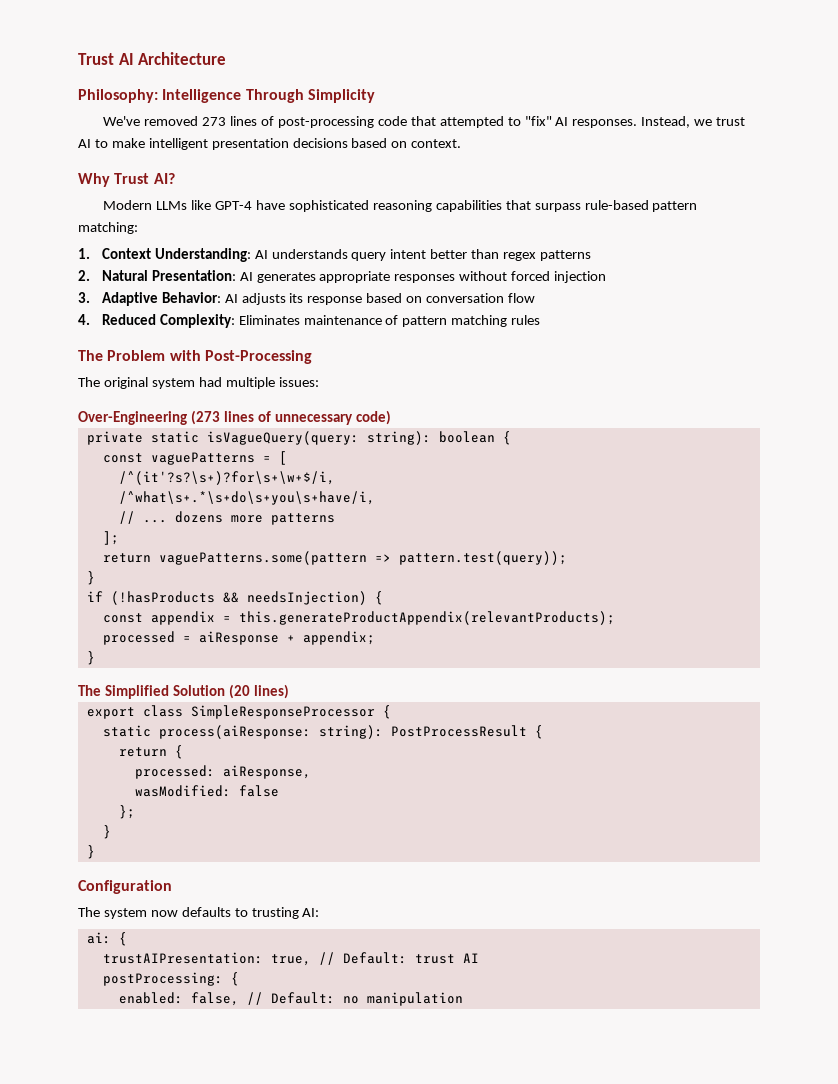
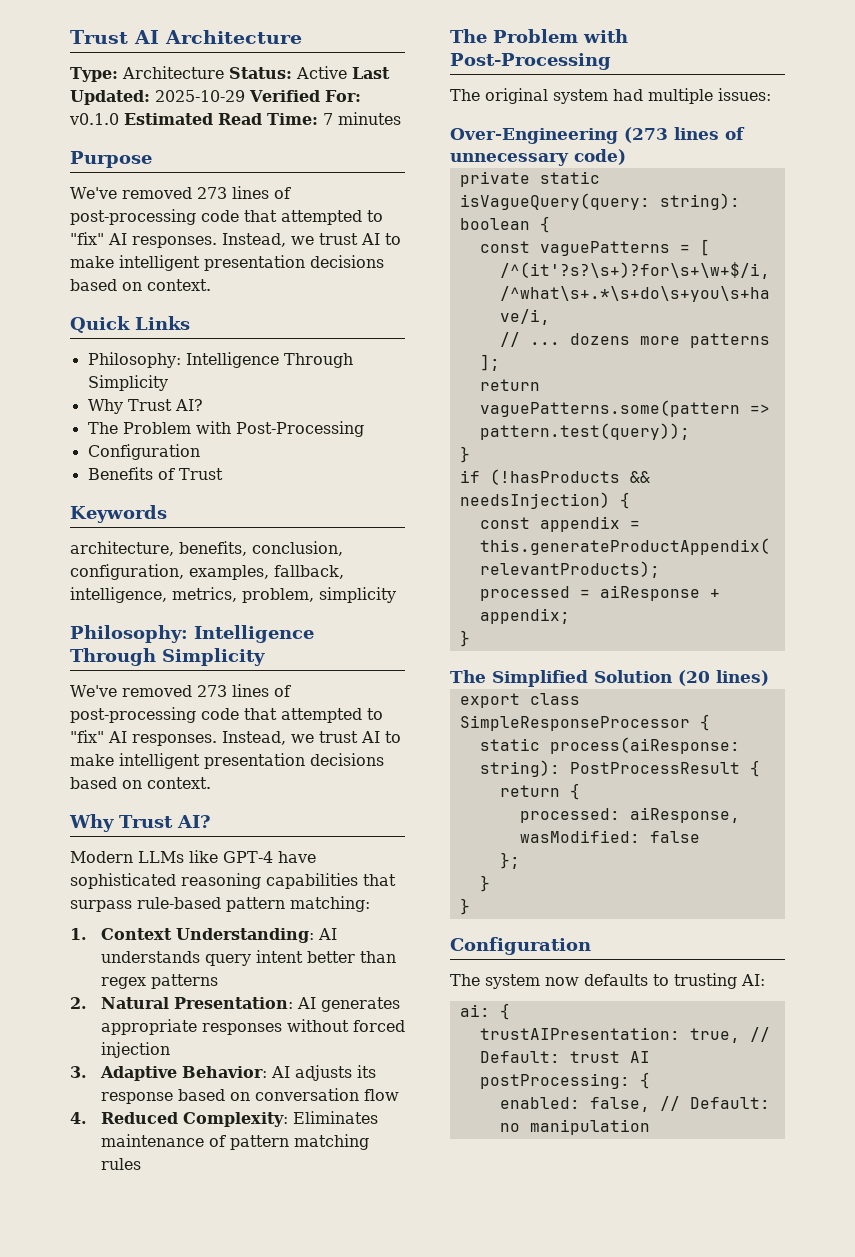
(227, 58) none -> [70,66,390,82] [70,90,361,105] [69,112,401,125] [70,151,152,168] [70,186,291,199] [70,209,383,225] [70,232,401,248] [70,255,384,271] [70,279,211,291] [70,316,190,333] [87,352,353,368] [87,375,168,391] [87,399,203,414] [87,421,364,437] [87,444,200,460] [87,467,223,480] [70,505,167,523] [70,541,343,556] [70,564,344,580] [70,587,396,603] // Type: Architecture Status: Active Last Updated: 2025-10-29 Verified For: v0.1.0 Estimated Read Time: 7 minutes // Purpose // We've removed 273 lines of post-processing code that attempted to "fix" AI responses. Instead, we trust AI to make intelligent presentation decisions based on context. // Quick Links // Philosophy: Intelligence Through Simplicity // Why Trust AI? // The Problem with Post-Processing // Configuration // Benefits of Trust // Keywords // architecture, benefits, conclusion, configuration, examples, fallback, intelligence, metrics, problem, simplicity

